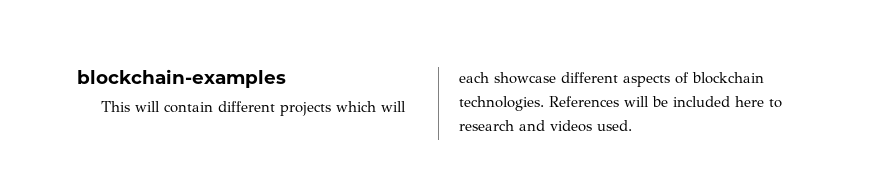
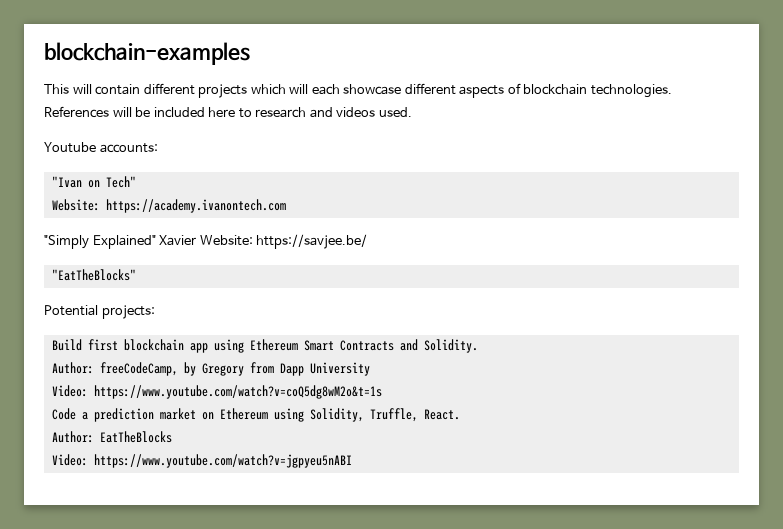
(632, 125) none -> [44,142,158,153] [51,176,136,188] [51,199,286,213] [44,234,368,249] [51,269,136,281] [44,305,155,319] [51,339,478,353] [51,362,370,376] [51,385,382,399] [51,408,460,422] [51,431,172,443] [51,454,352,468] // Youtube accounts: // "Ivan on Tech" // Website: https://academy.ivanontech.com // "Simply Explained" Xavier Website: https://savjee.be/ // "EatTheBlocks" // Potential projects: // Build first blockchain app using Ethereum Smart Contracts and Solidity. // Author: freeCodeCamp, by Gregory from Dapp University // Video: https://www.youtube.com/watch?v=coQ5dg8wM2o&t=1s // Code a prediction market on Ethereum using Solidity, Truffle, React. // Author: EatTheBlocks // Video: https://www.youtube.com/watch?v=jgpyeu5nABI

